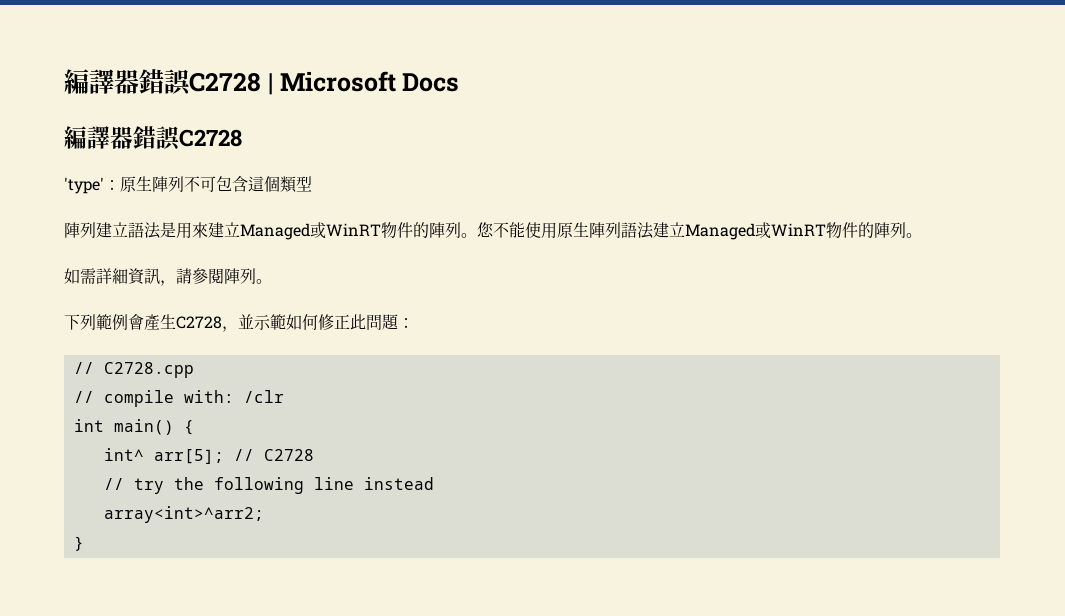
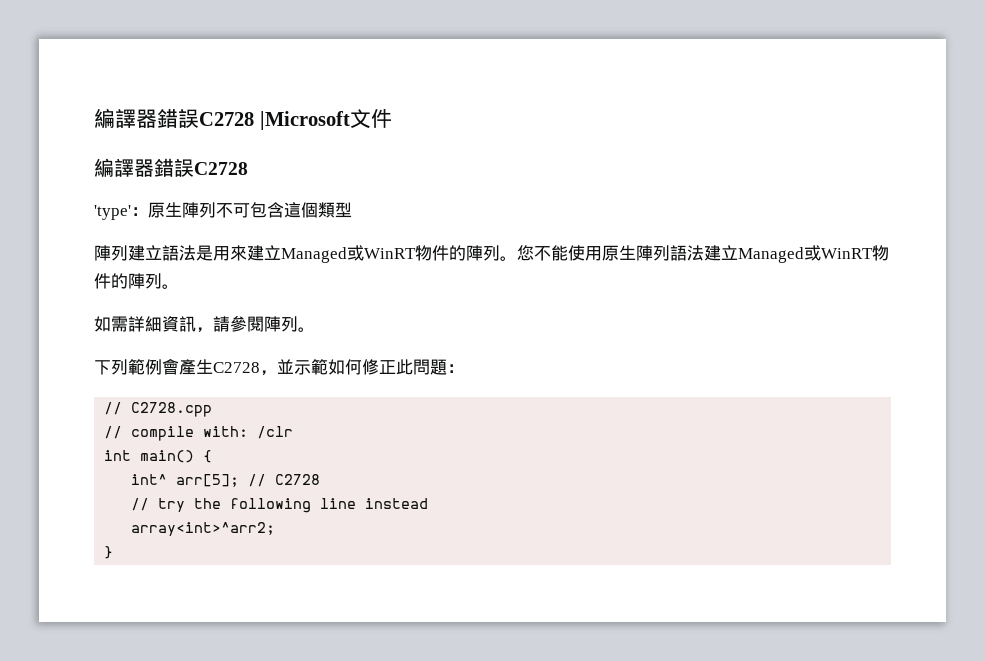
[64,69,460,96] 編譯器錯誤C2728 | Microsoft Docs -> [94,108,392,130] 編譯器錯誤C2728 |Microsoft文件

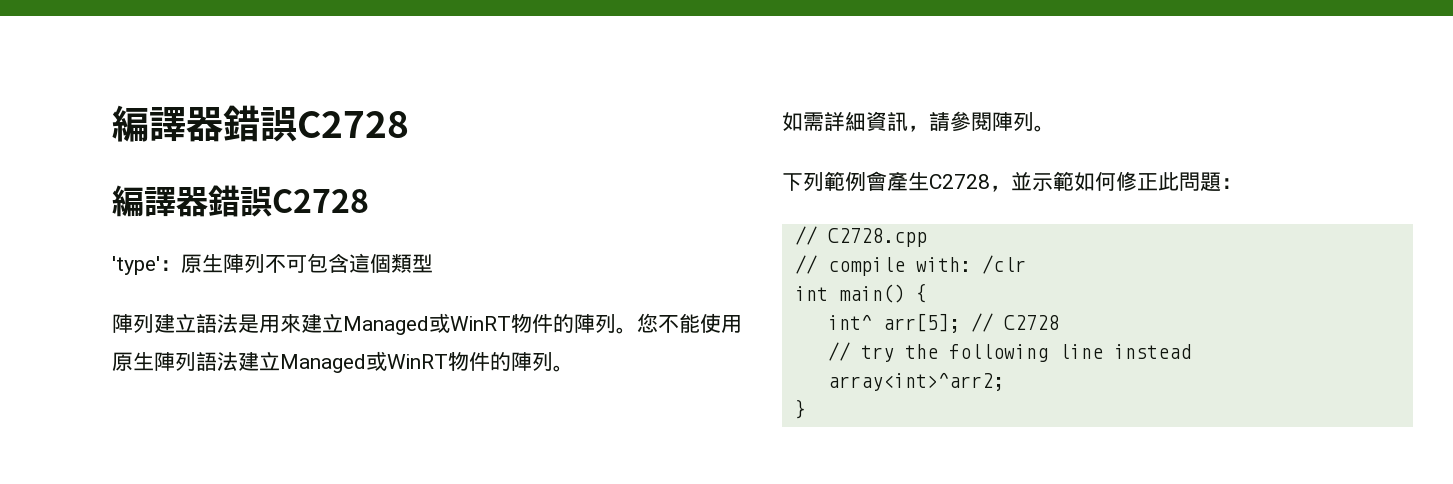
[94,108,392,130] 編譯器錯誤C2728 |Microsoft文件 -> [112,105,409,142] 編譯器錯誤C2728

